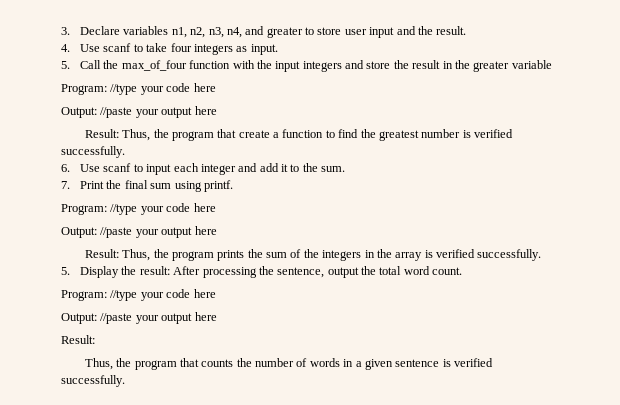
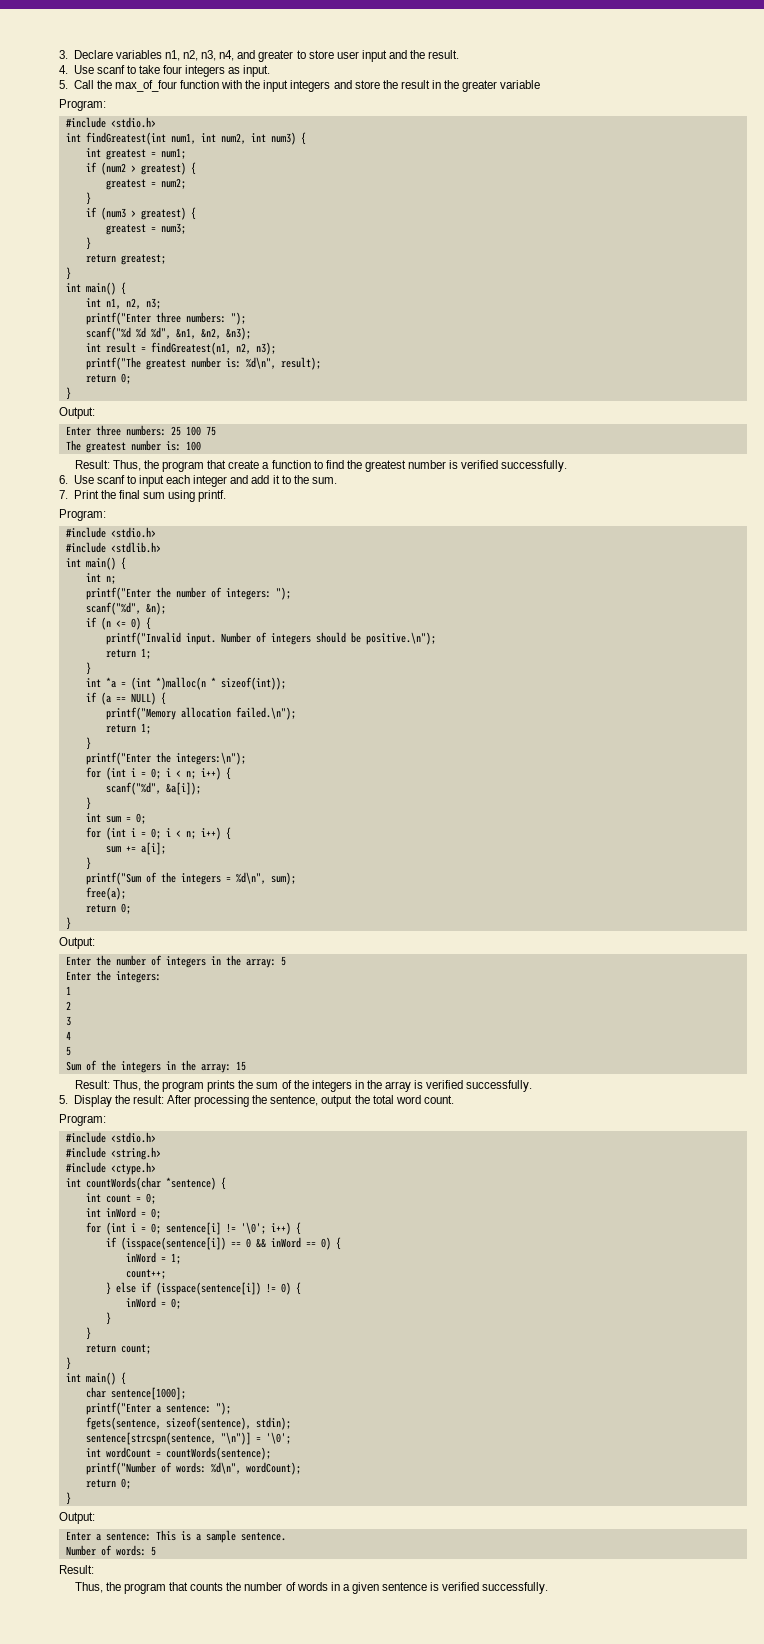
[110,83,216,95] [61,106,217,118] //type your code here // Output: //paste your output here -> [65,117,156,128] [65,132,306,145] [85,148,186,160] [85,162,196,175] [105,178,186,190] [85,192,91,205] [85,207,196,220] [105,223,186,235] [85,237,91,250] [85,254,166,265] [65,267,71,280] [65,282,126,295] [85,298,161,309] [85,312,246,325] [85,327,251,340] [85,342,276,355] [85,357,321,370] [85,373,131,384] [65,387,71,400] [59,407,95,419] [65,425,216,436] [65,440,201,453] // #include <stdio.h> // int findGreatest(int num1, int num2, int num3) { // int greatest = num1; // if (num2 > greatest) { // greatest = num2; // } // if (num3 > greatest) { // greatest = num3; // } // return greatest; // } // int main() { // int n1, n2, n3; // printf("Enter three numbers: "); // scanf("%d %d %d", &n1, &n2, &n3); // int result = findGreatest(n1, n2, n3); // printf("The greatest number is: %d\n", result); // return 0; // } // Output: // Enter three numbers: 25 100 75 // The greatest number is: 100
[110,203,216,215] [61,226,217,238] //type your code here // Output: //paste your output here -> [65,527,156,538] [65,542,161,553] [65,557,126,570] [85,573,116,584] [85,587,291,600] [85,602,166,615] [85,617,151,630] [105,632,436,645] [105,648,151,659] [85,662,91,675] [85,677,286,690] [85,692,166,705] [105,707,296,720] [105,723,151,734] [85,737,91,750] [85,752,246,765] [85,767,231,780] [105,782,201,795] [85,797,91,810] [85,813,146,824] [85,827,231,840] [105,842,166,855] [85,857,91,870] [85,872,296,885] [85,887,126,900] [85,903,131,914] [65,917,71,930] [59,937,95,949] [65,955,286,968] [65,970,161,983] [65,986,71,995] [65,1001,71,1010] [65,1016,71,1026] [65,1031,71,1040] [65,1046,71,1056] [65,1060,246,1073] // #include <stdio.h> // #include <stdlib.h> // int main() { // int n; // printf("Enter the number of integers: "); // scanf("%d", &n); // if (n <= 0) { // printf("Invalid input. Number of integers should be positive.\n"); // return 1; // } // int *a = (int *)malloc(n * sizeof(int)); // if (a == NULL) { // printf("Memory allocation failed.\n"); // return 1; // } // printf("Enter the integers:\n"); // for (int i = 0; i < n; i++) { // scanf("%d", &a[i]); // } // int sum = 0; // for (int i = 0; i < n; i++) { // sum += a[i]; // } // printf("Sum of the integers = %d\n", sum); // free(a); // return 0; // } // Output: // Enter the number of integers in the array: 5 // Enter the integers: // 1 // 2 // 3 // 4 // 5 // Sum of the integers in the array: 15
[110,289,216,301] [61,312,217,324] //type your code here // Output: //paste your output here -> [65,1132,156,1143] [65,1147,161,1160] [65,1162,156,1175] [65,1177,226,1190] [85,1193,156,1204] [85,1207,161,1219] [85,1222,301,1235] [105,1237,341,1250] [125,1252,181,1264] [125,1269,166,1279] [105,1282,301,1295] [125,1297,181,1309] [105,1312,111,1325] [85,1327,91,1340] [85,1344,151,1354] [65,1357,71,1370] [65,1372,126,1385] [85,1387,186,1400] [85,1402,231,1415] [85,1417,291,1430] [85,1432,291,1445] [85,1447,271,1460] [85,1462,301,1475] [85,1478,131,1489] [65,1492,71,1505] [59,1512,95,1524] [65,1530,286,1543] [65,1545,156,1556] // #include <stdio.h> // #include <string.h> // #include <ctype.h> // int countWords(char *sentence) { // int count = 0; // int inWord = 0; // for (int i = 0; sentence[i] != '\0'; i++) { // if (isspace(sentence[i]) == 0 && inWord == 0) { // inWord = 1; // count++; // } else if (isspace(sentence[i]) != 0) { // inWord = 0; // } // } // return count; // } // int main() { // char sentence[1000]; // printf("Enter a sentence: "); // fgets(sentence, sizeof(sentence), stdin); // sentence[strcspn(sentence, "\n")] = '\0'; // int wordCount = countWords(sentence); // printf("Number of words: %d\n", wordCount); // return 0; // } // Output: // Enter a sentence: This is a sample sentence. // Number of words: 5

